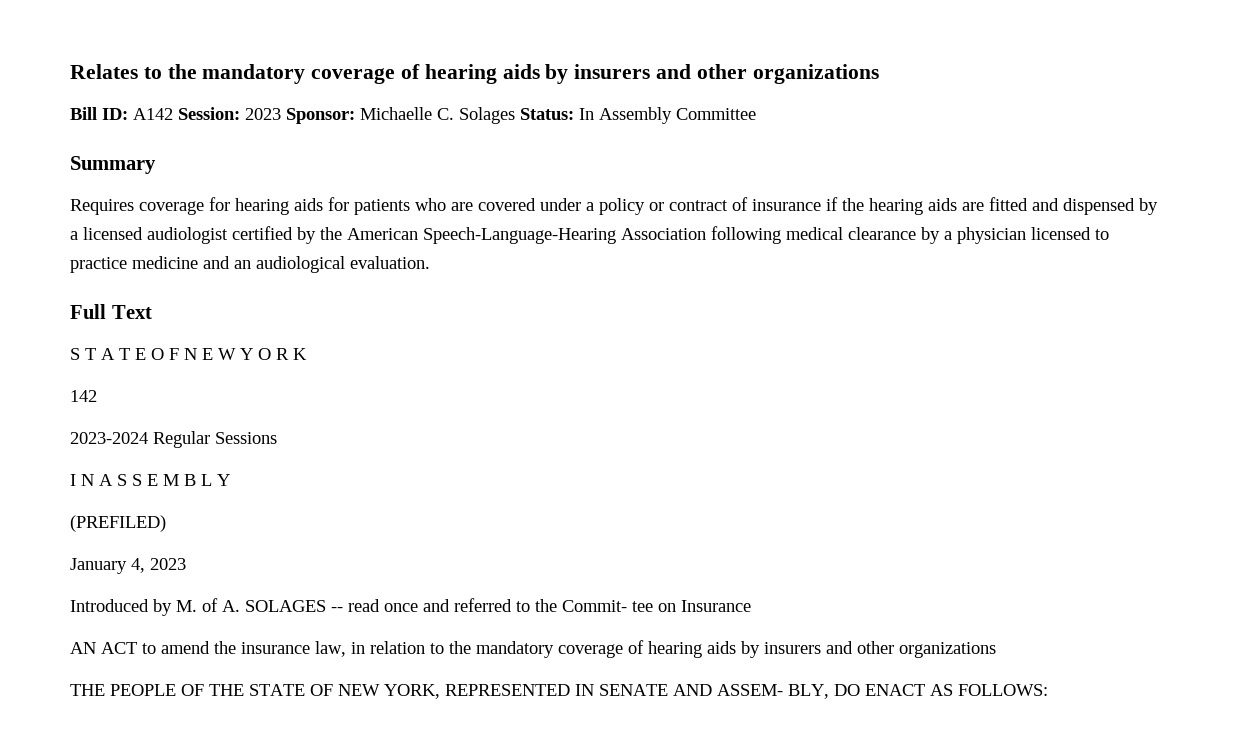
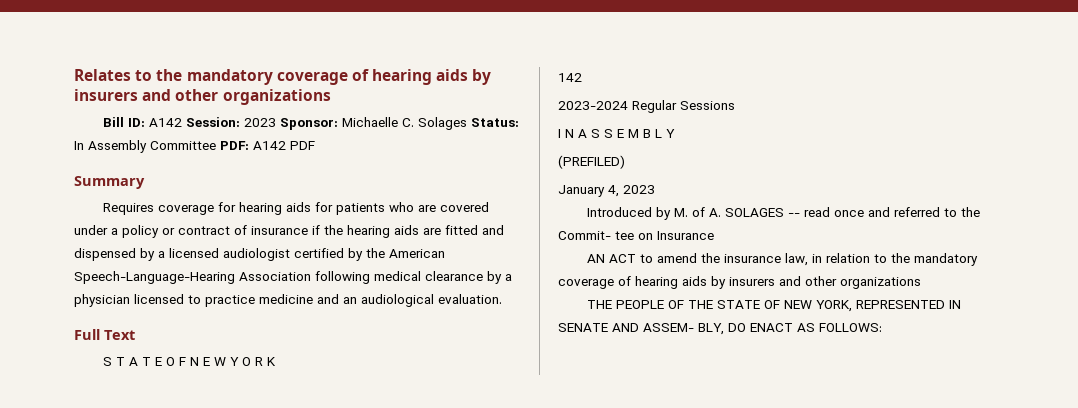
(756, 114) none -> [220,141,315,150] PDF: A142 PDF

